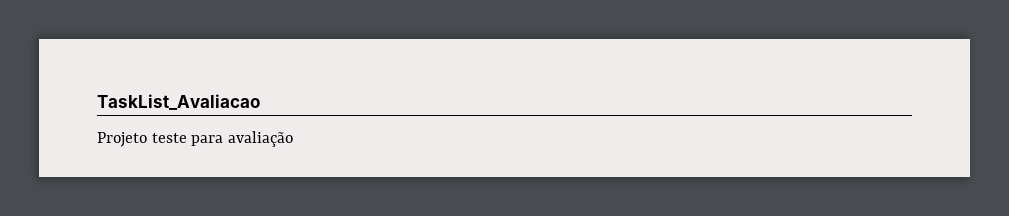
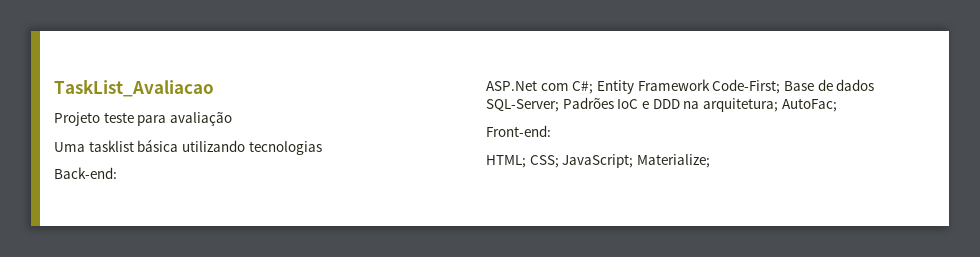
(294, 139) none -> [54,139,322,155] [54,167,117,179] [486,79,875,94] [486,97,837,112] [486,125,551,137] [486,154,710,168] // Uma tasklist básica utilizando tecnologias // Back-end: // ASP.Net com C#; Entity Framework Code-First; Base de dados SQL-Server; Padrões IoC e DDD na arquitetura; AutoFac; // Front-end: // HTML; CSS; JavaScript; Materialize;

